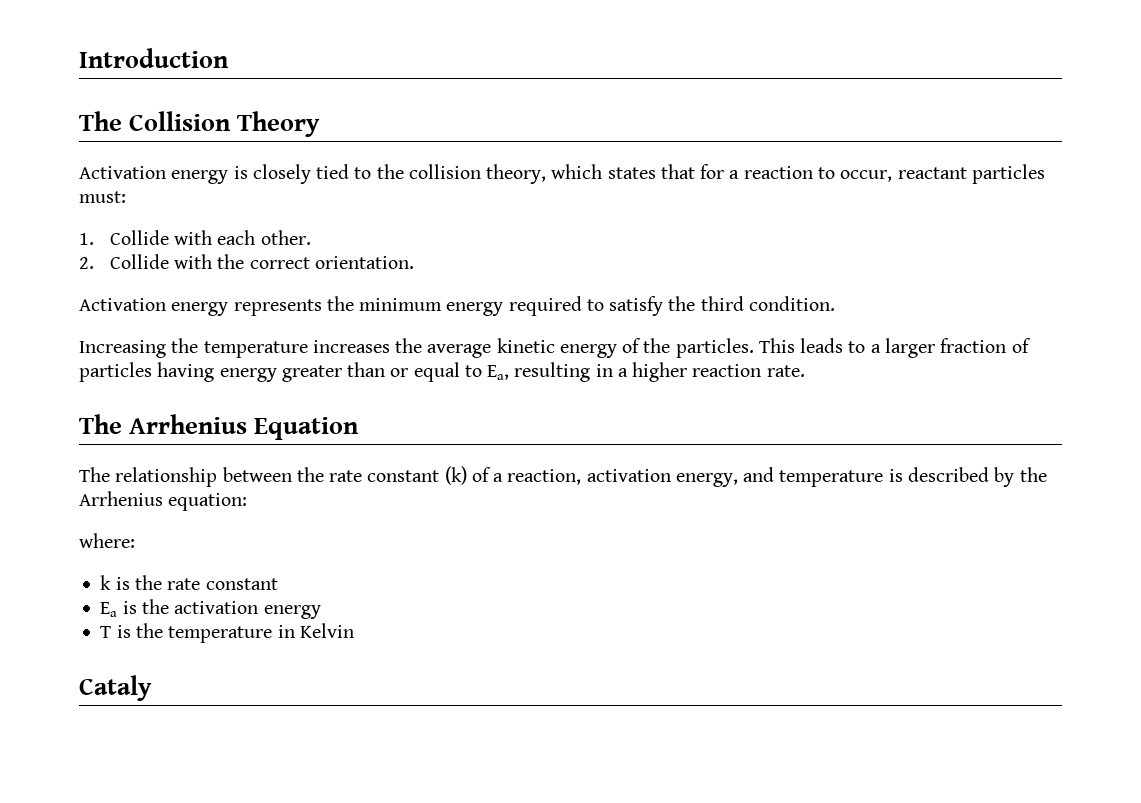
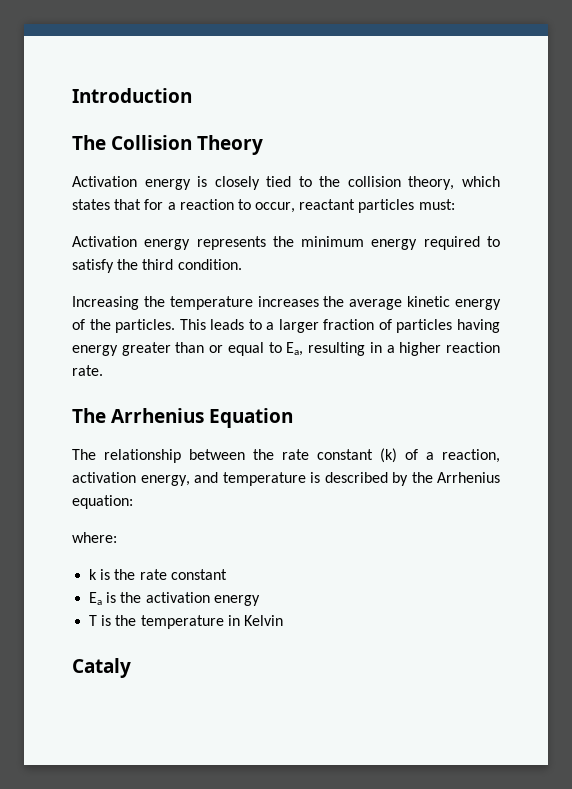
[79,230,311,245] [79,254,414,269] // 1. Collide with each other. // 2. Collide with the correct orientation. -> (455, 204) none

